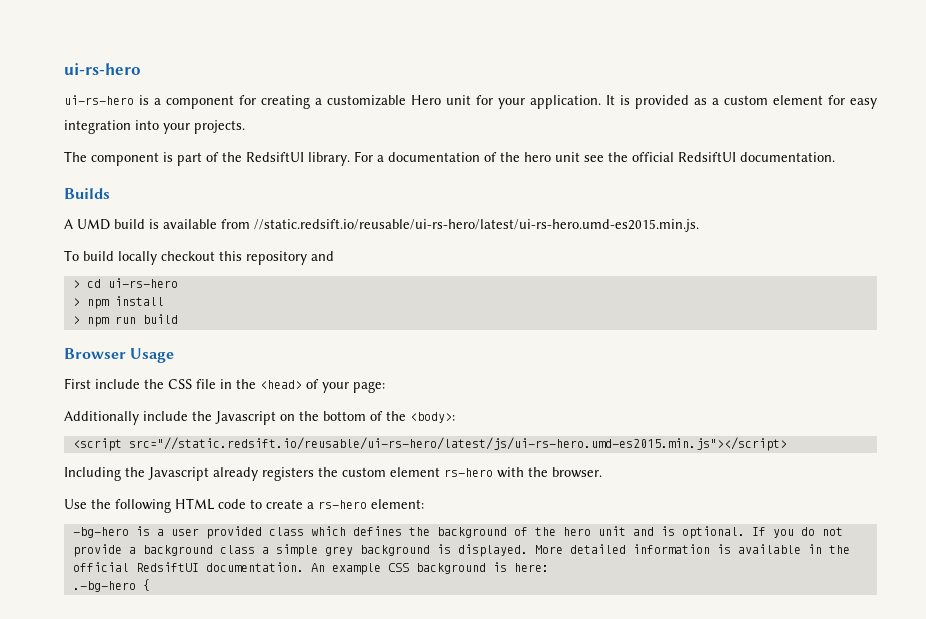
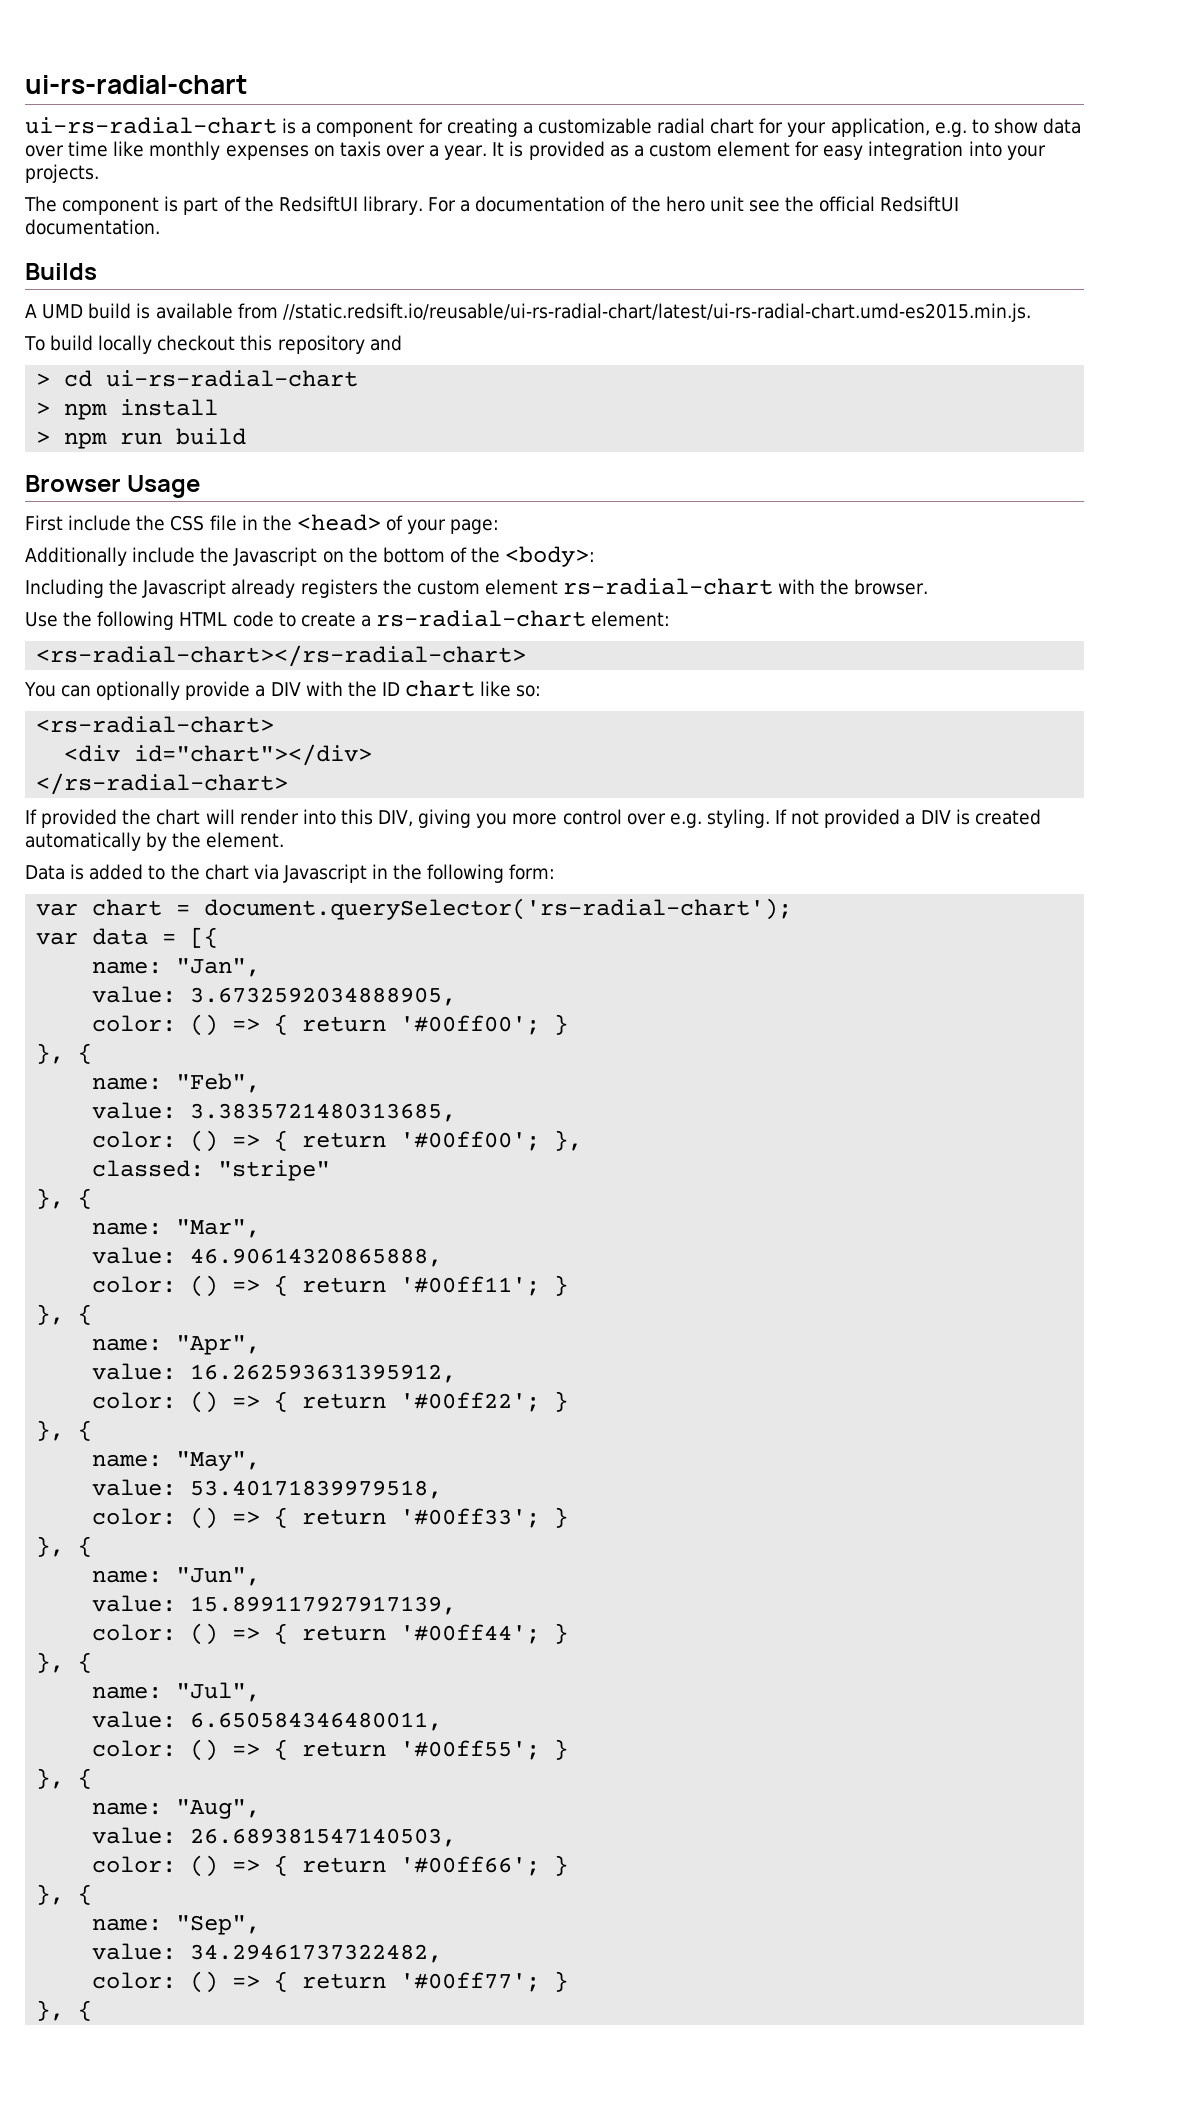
[64,63,141,75] [64,95,134,105] ui-rs-hero // ui-rs-hero -> [25,75,247,94] [25,117,277,134] ui-rs-radial-chart // ui-rs-radial-chart
[411,95,601,109] Hero unit for your application. -> [657,118,1082,137] [25,141,488,160] radial chart for your application, e.g. to show data over time like monthly expenses on taxis over a year.
[254,219,699,232] //static.redsift.io/reusable/ui-rs-hero/latest/ui-rs-hero.umd-es2015.min.js. -> [282,303,1031,322] //static.redsift.io/reusable/ui-rs-radial-chart/latest/ui-rs-radial-chart.umd-es2015.min.js.
[107,278,178,288] ui-rs-hero -> [106,370,359,387] ui-rs-radial-chart
[72,437,787,451] // <script src="//static.redsift.io/reusable/ui-rs-hero/latest/js/ui-rs-hero.umd-es2015.min.js"></script> -> (596, 556) none
[444,468,493,477] rs-hero -> [563,578,774,595] rs-radial-chart
[318,500,367,509] rs-hero -> [376,610,587,627] rs-radial-chart
[72,526,843,539] [72,544,850,557] [72,562,549,575] [72,581,136,592] -bg-hero is a user provided class which defines the background of the hero unit and is optional. If you do not provide a background class a simple grey background is displayed. More detailed information is available in the official RedsiftUI documentation. An example CSS background is here: // .-bg-hero -> [36,645,527,667] [24,680,542,700] [36,716,275,733] [64,744,373,766] [36,773,289,795] [25,809,1041,828] [25,832,285,851] [25,864,556,883] [36,898,793,920] [36,927,219,948] [92,958,261,977] [92,986,457,1006] [92,1014,569,1036] [36,1043,93,1064] [92,1073,261,1093] [92,1102,457,1122] [92,1130,583,1152] [92,1160,331,1181] [36,1188,93,1209] [92,1219,261,1238] [92,1247,443,1267] [92,1275,569,1297] [36,1304,93,1325] [92,1335,261,1355] [92,1363,457,1383] [92,1391,569,1413] [36,1420,93,1441] [92,1451,261,1471] [92,1479,443,1499] [92,1507,569,1529] [36,1536,93,1557] [92,1567,261,1586] [92,1595,457,1615] [92,1623,569,1645] [36,1652,93,1673] [92,1682,261,1702] [92,1711,443,1731] [92,1739,569,1761] [36,1768,93,1789] [92,1799,261,1819] [92,1827,457,1847] [92,1855,569,1877] [36,1884,93,1905] [92,1915,261,1935] [92,1943,443,1963] [92,1971,569,1993] [36,2000,65,2021] <rs-radial-chart></rs-radial-chart> // You can optionally provide a DIV with the ID chart like so: // <rs-radial-chart> // <div id="chart"></div> // </rs-radial-chart> // If provided the chart will render into this DIV, giving you more control over e.g. styling. If not provided a DIV is created automatically by the element. // Data is added to the chart via Javascript in the following form: // var chart = document.querySelector('rs-radial-chart'); // var data = [{ // name: "Jan", // value: 3.6732592034888905, // color: () => { return '#00ff00'; } // }, { // name: "Feb", // value: 3.3835721480313685, // color: () => { return '#00ff00'; }, // classed: "stripe" // }, { // name: "Mar", // value: 46.90614320865888, // color: () => { return '#00ff11'; } // }, { // name: "Apr", // value: 16.262593631395912, // color: () => { return '#00ff22'; } // }, { // name: "May", // value: 53.40171839979518, // color: () => { return '#00ff33'; } // }, { // name: "Jun", // value: 15.899117927917139, // color: () => { return '#00ff44'; } // }, { // name: "Jul", // value: 6.650584346480011, // color: () => { return '#00ff55'; } // }, { // name: "Aug", // value: 26.689381547140503, // color: () => { return '#00ff66'; } // }, { // name: "Sep", // value: 34.29461737322482, // color: () => { return '#00ff77'; } // },

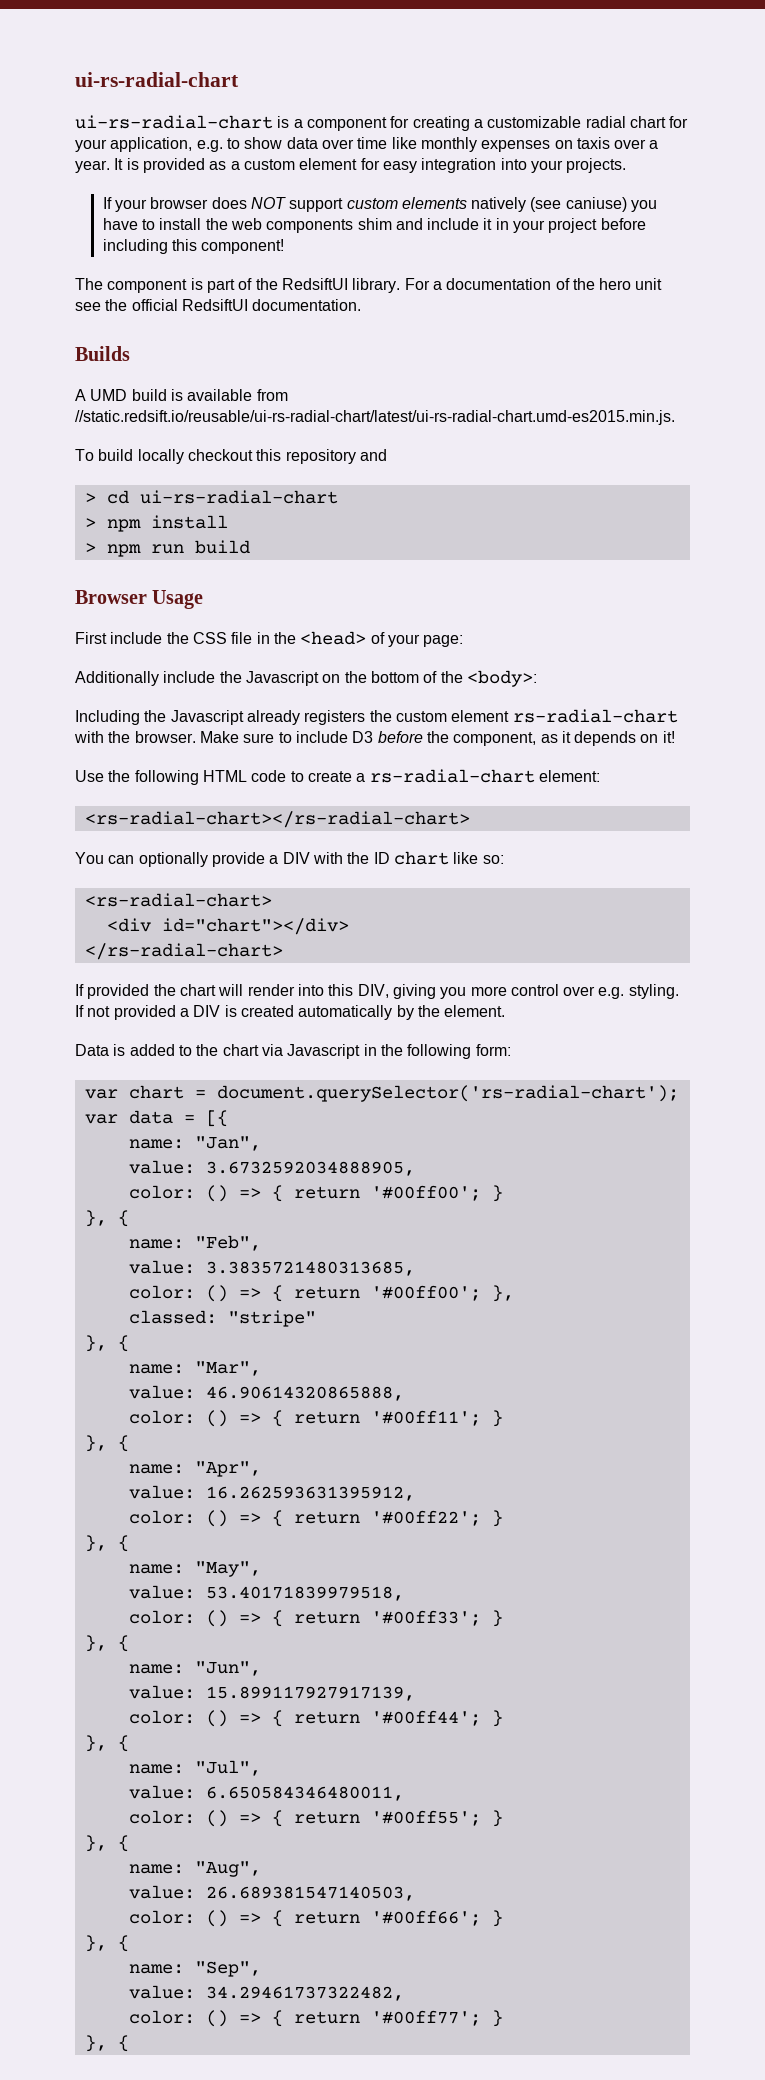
(99, 173) none -> [102,197,658,212] [102,218,646,233] [102,239,285,254] // If your browser does NOT support custom elements natively (see caniuse) you have to install the web components shim and include it in your project before including this component!
(929, 587) none -> [199,731,675,746] Make sure to include D3 before the component, as it depends on it!

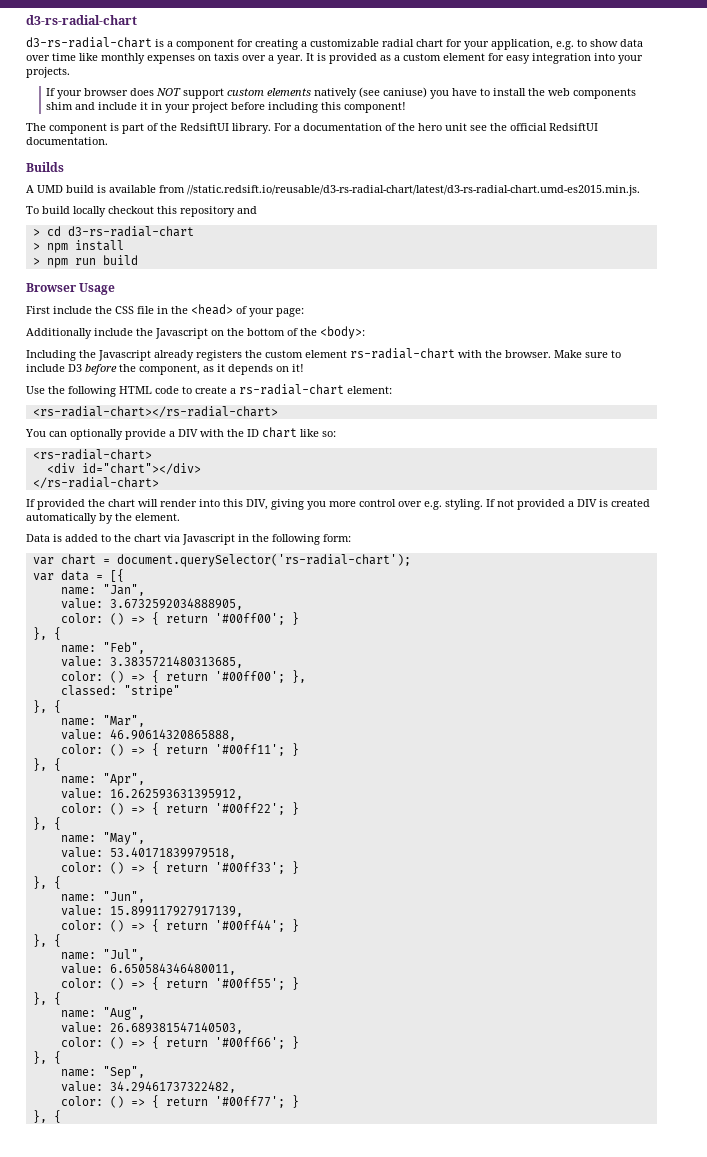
[75,72,239,87] [75,115,273,129] ui-rs-radial-chart // ui-rs-radial-chart -> [26,15,137,25] [26,37,152,48] d3-rs-radial-chart // d3-rs-radial-chart
[75,410,675,425] //static.redsift.io/reusable/ui-rs-radial-chart/latest/ui-rs-radial-chart.umd-es2015.min.js. -> [187,185,640,196] //static.redsift.io/reusable/d3-rs-radial-chart/latest/d3-rs-radial-chart.umd-es2015.min.js.
[139,490,338,504] ui-rs-radial-chart -> [67,226,194,237] d3-rs-radial-chart

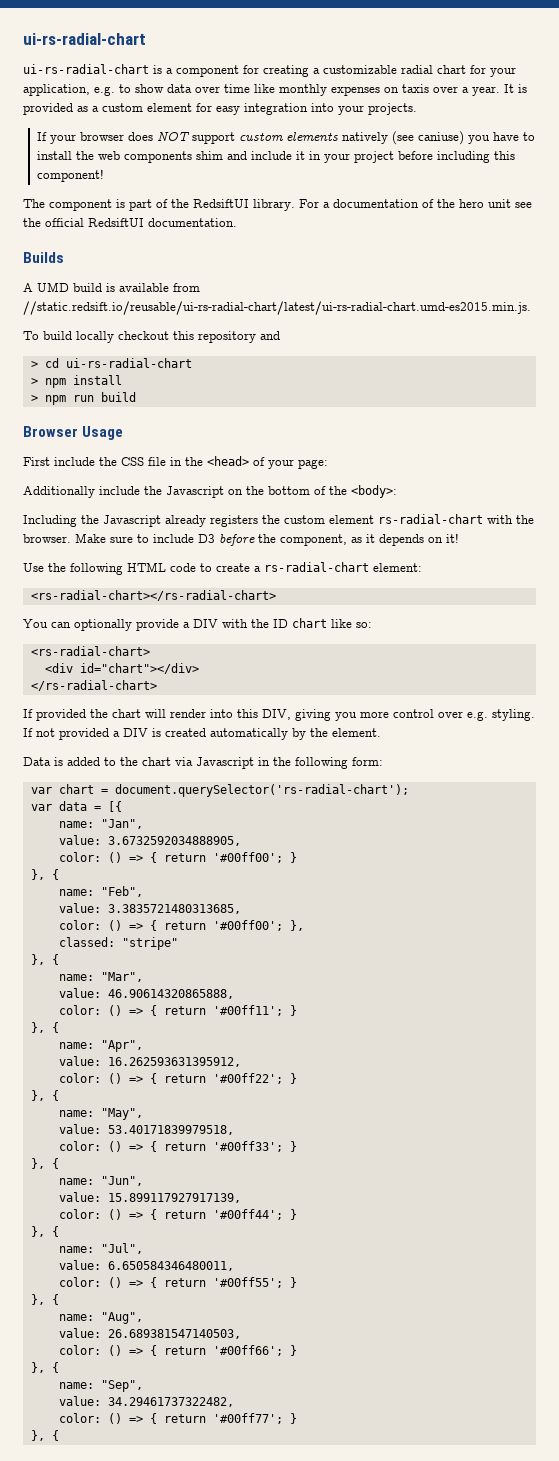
[26,15,137,25] [26,37,152,48] d3-rs-radial-chart // d3-rs-radial-chart -> [23,33,146,45] [23,64,149,74] ui-rs-radial-chart // ui-rs-radial-chart
[187,185,640,196] //static.redsift.io/reusable/d3-rs-radial-chart/latest/d3-rs-radial-chart.umd-es2015.min.js. -> [23,301,531,315] //static.redsift.io/reusable/ui-rs-radial-chart/latest/ui-rs-radial-chart.umd-es2015.min.js.
[67,226,194,237] d3-rs-radial-chart -> [65,358,192,368] ui-rs-radial-chart

